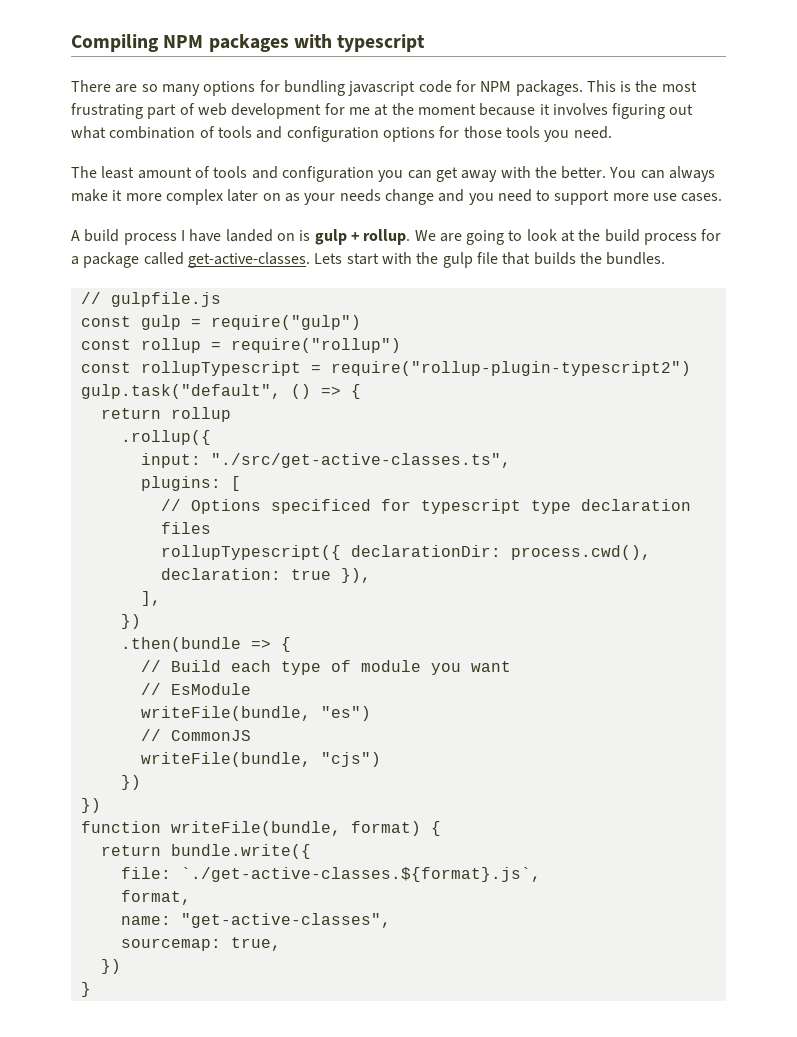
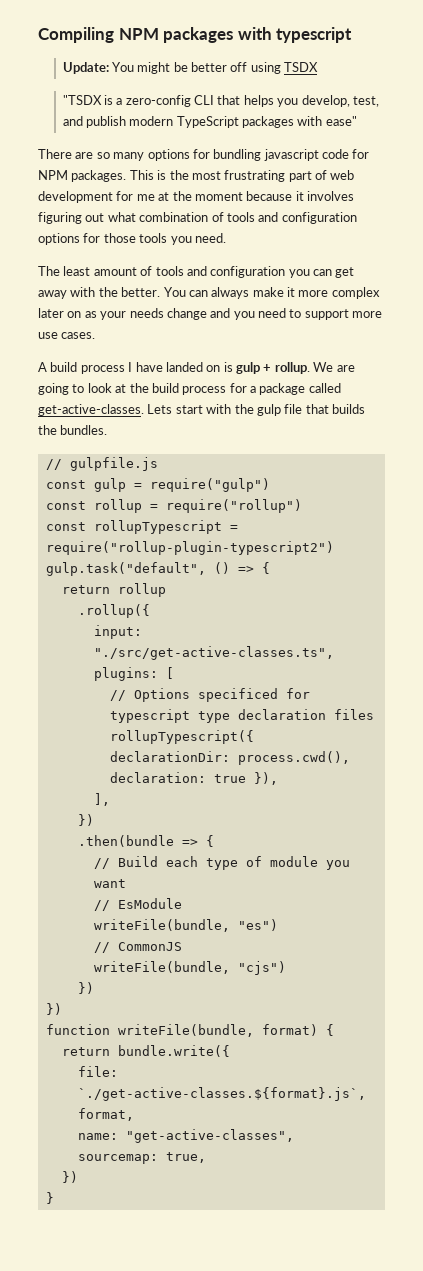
(426, 43) none -> [62,62,319,74] [62,95,379,107] [62,116,357,128] // Update: You might be better off using TSDX // "TSDX is a zero-config CLI that helps you develop, test, and publish modern TypeScript packages with ease"

